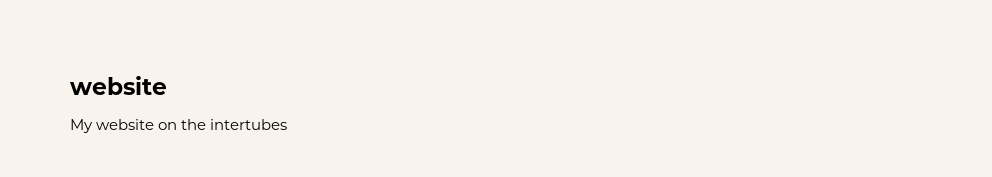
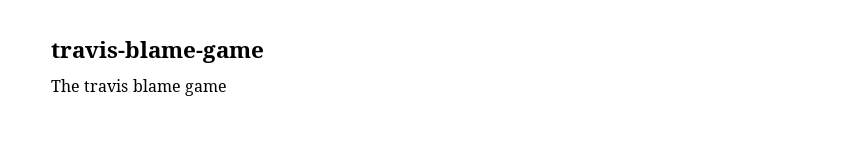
[70,76,167,95] [70,119,288,133] website // My website on the intertubes -> [51,41,264,63] [51,79,227,96] travis-blame-game // The travis blame game

